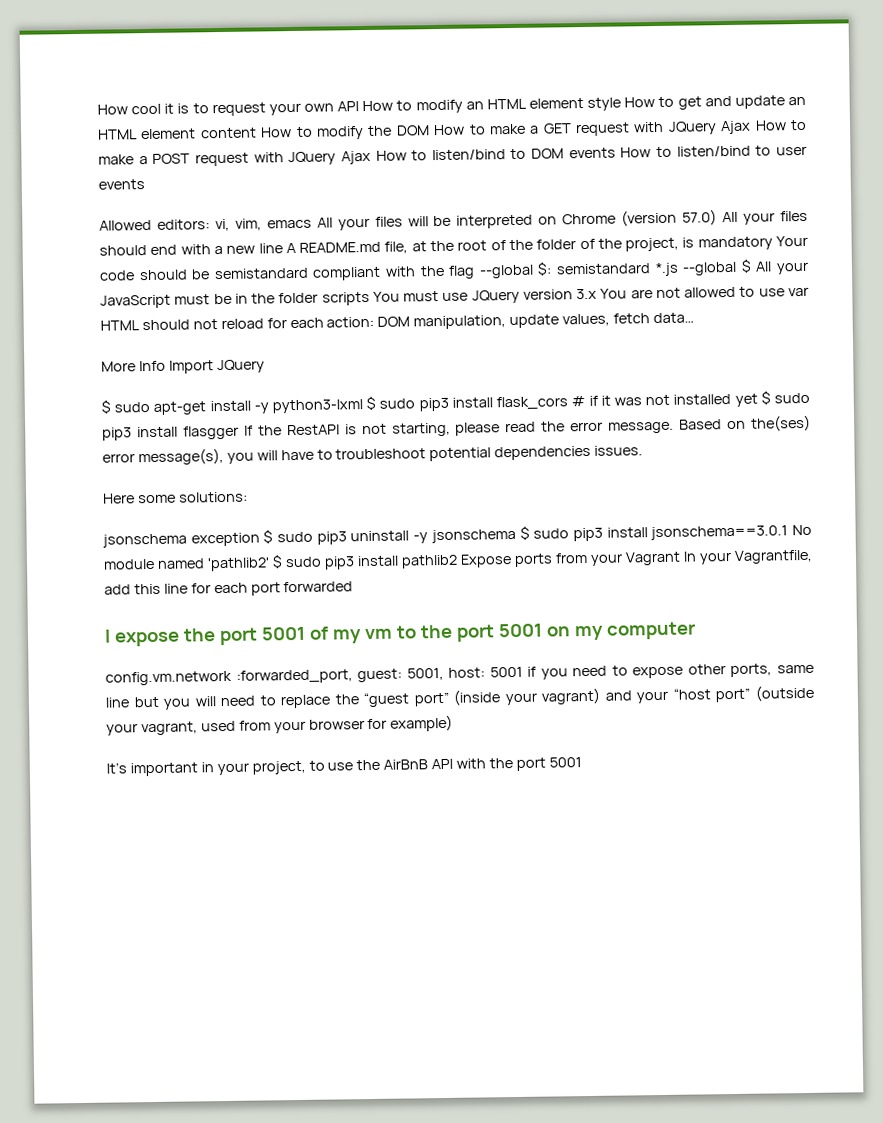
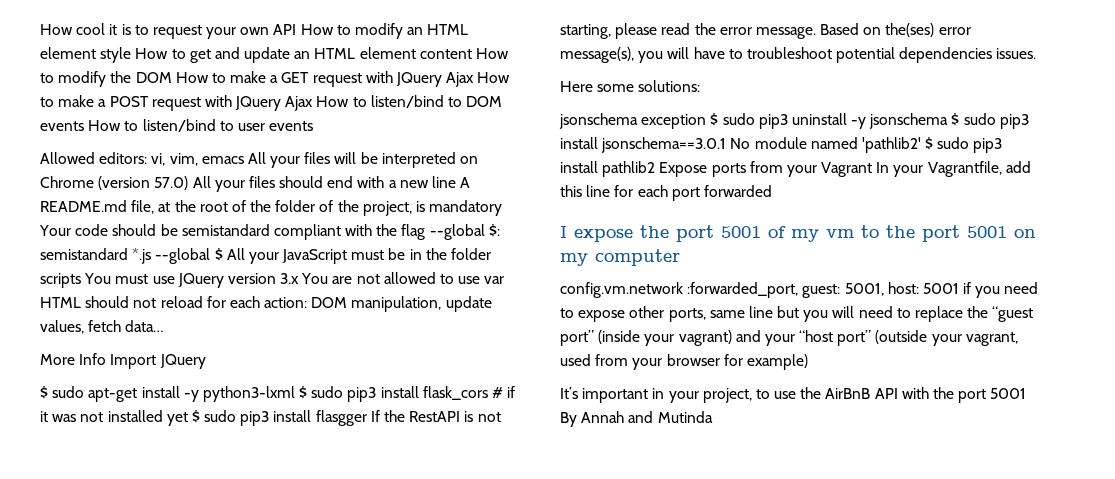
(582, 762) none -> [560,411,713,427] By Annah and Mutinda

